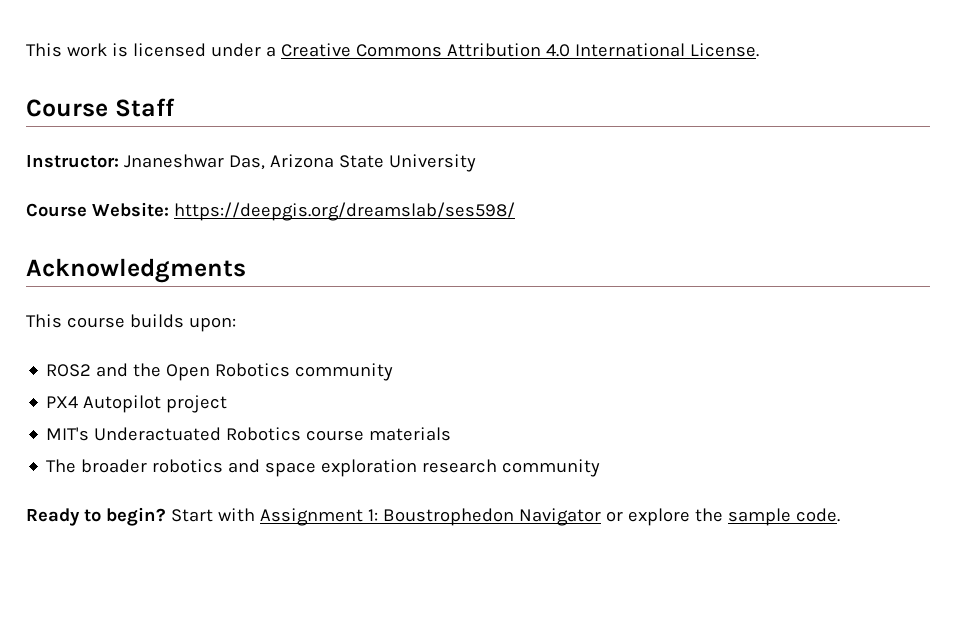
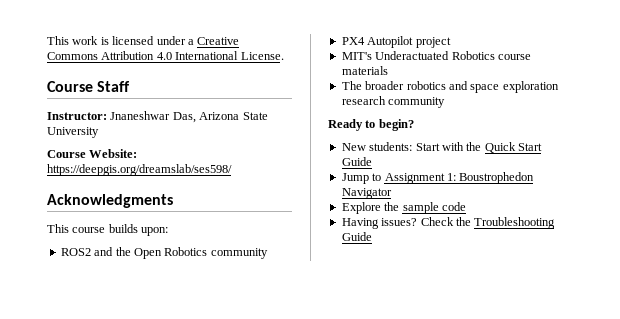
[170,508,840,526] Start with Assignment 1: Boustrophedon Navigator or explore the sample code. -> [341,142,542,153] [341,157,372,166] [341,172,535,184] [341,188,392,199] [341,202,466,214] [341,217,556,229] [341,232,372,241] // New students: Start with the Quick Start Guide // Jump to Assignment 1: Boustrophedon Navigator // Explore the sample code // Having issues? Check the Troubleshooting Guide

